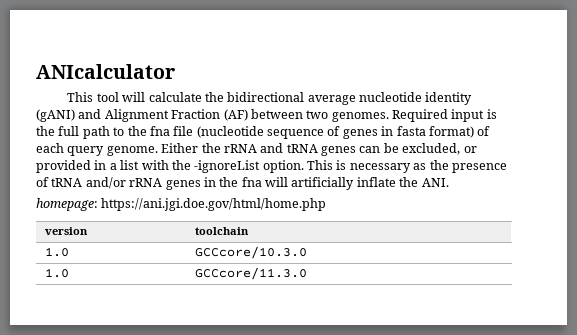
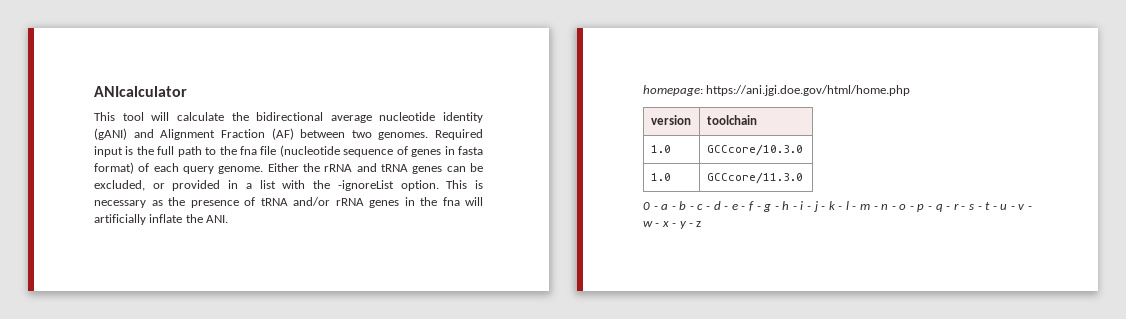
(307, 273) none -> [643,201,1033,212] [643,221,702,229] // 0 - a - b - c - d - e - f - g - h - i - j - k - l - m - n - o - p - q - r - s - t - u - v - w - x - y - z

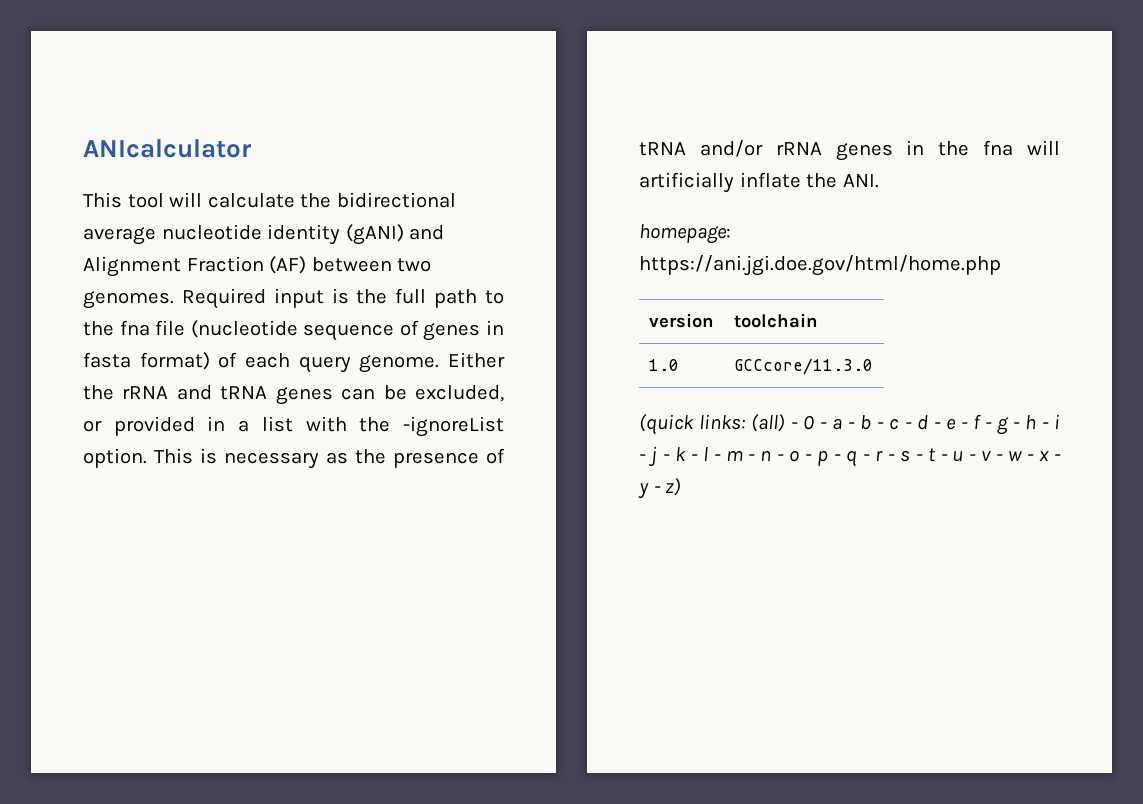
[650,145,671,153] [706,144,803,156] // 1.0 | GCCcore/10.3.0 -> (818, 320) none
(803, 178) none -> [639,414,799,435] (quick links: (all) -
[696,221,702,227] z -> [665,478,682,496] z)

